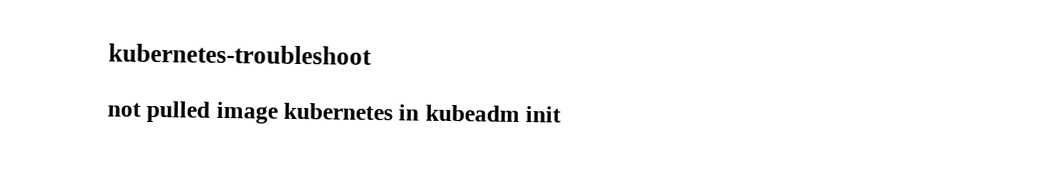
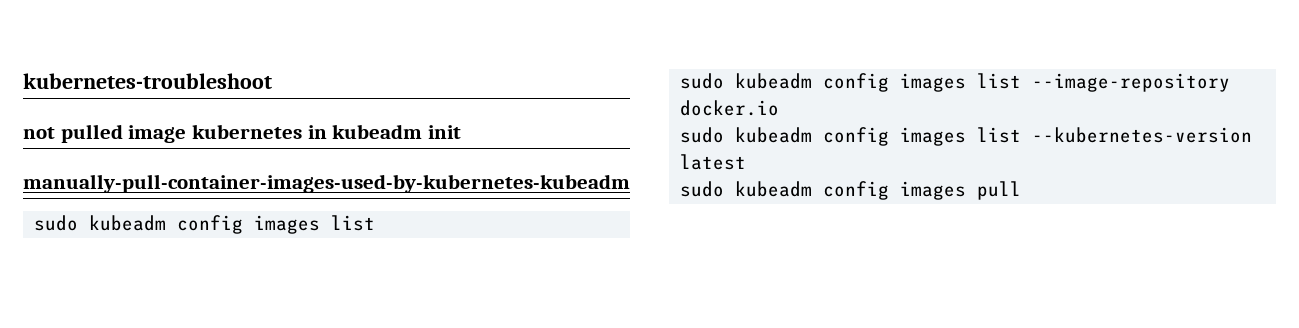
(562, 114) none -> [23,174,630,193] [34,215,376,234] [680,73,1231,92] [680,100,780,116] [680,127,1253,146] [680,154,747,170] [680,181,1022,200] // manually-pull-container-images-used-by-kubernetes-kubeadm // sudo kubeadm config images list // sudo kubeadm config images list --image-repository docker.io // sudo kubeadm config images list --kubernetes-version latest // sudo kubeadm config images pull

